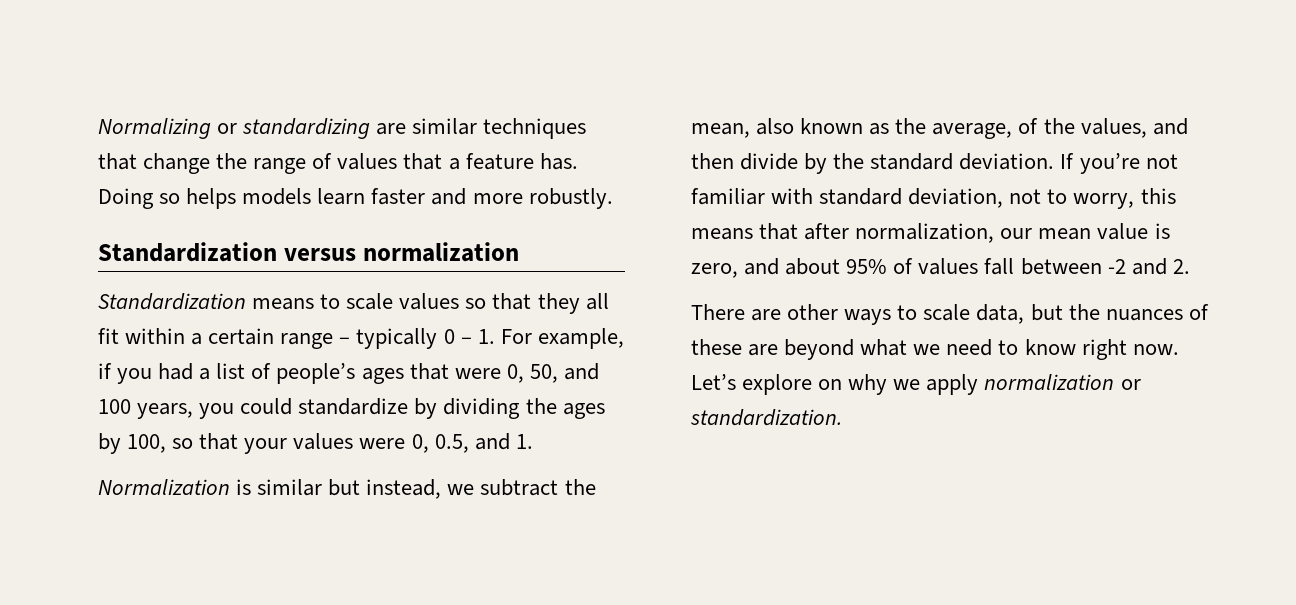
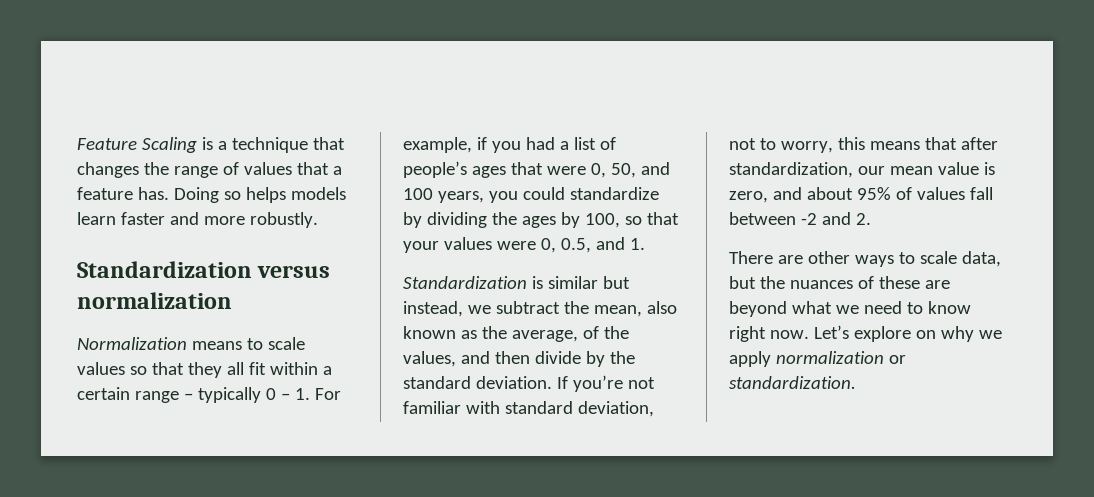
[98,118,587,139] [98,153,211,174] Normalizing or standardizing are similar techniques that change -> [77,137,345,153] [77,162,139,178] Feature Scaling is a technique that changes
[98,293,246,310] Standardization -> [77,337,187,350] Normalization
[98,479,230,495] Normalization -> [403,276,527,289] Standardization
[855,223,995,243] normalization, -> [729,162,853,178] standardization,

